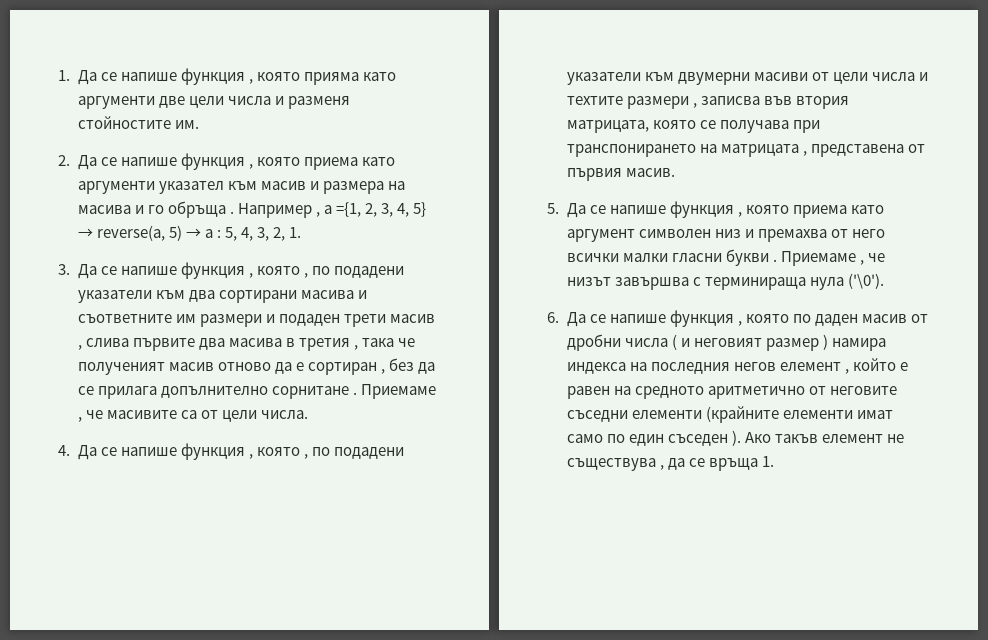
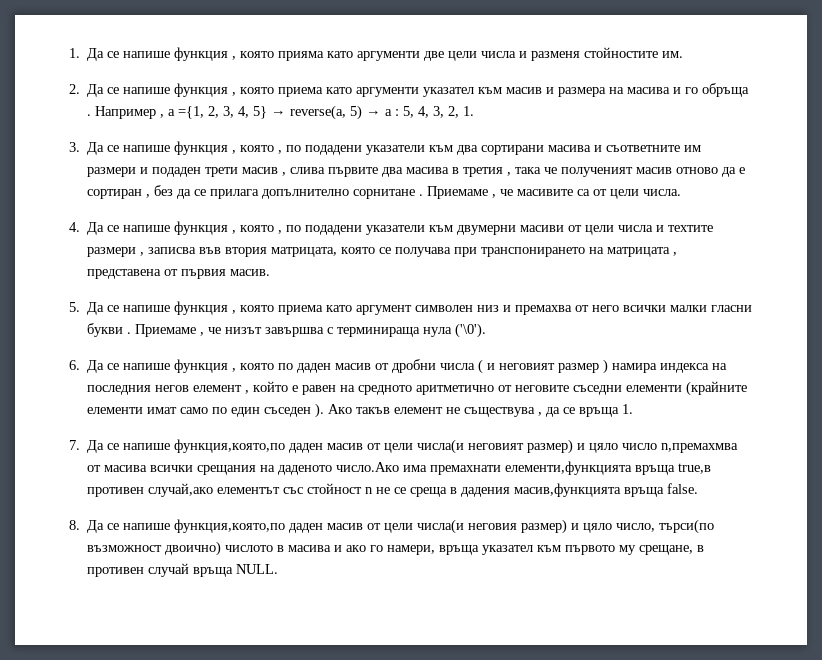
(774, 461) none -> [69,439,739,454] [87,461,712,475] [87,483,699,497] [69,519,715,534] [87,541,705,556] [87,563,279,577] // 7. Да се напише функция,която,по даден масив от цели числа(и неговият размер) и цяло число n,премахмва от масива всички срещания на даденото число.Ако има премахнати елементи,функцията връща true,в противен случай,ако елементът със стойност n не се среща в дадения масив,функцията връща false. // 8. Да се напише функция,която,по даден масив от цели числа(и неговия размер) и цяло число, търси(по възможност двоично) числото в масива и ако го намери, връща указател към първото му срещане, в противен случай връща NULL.

